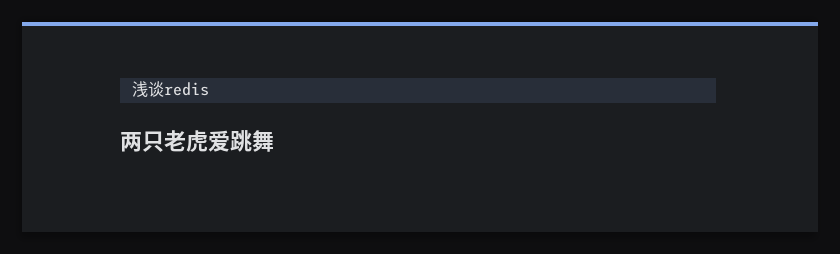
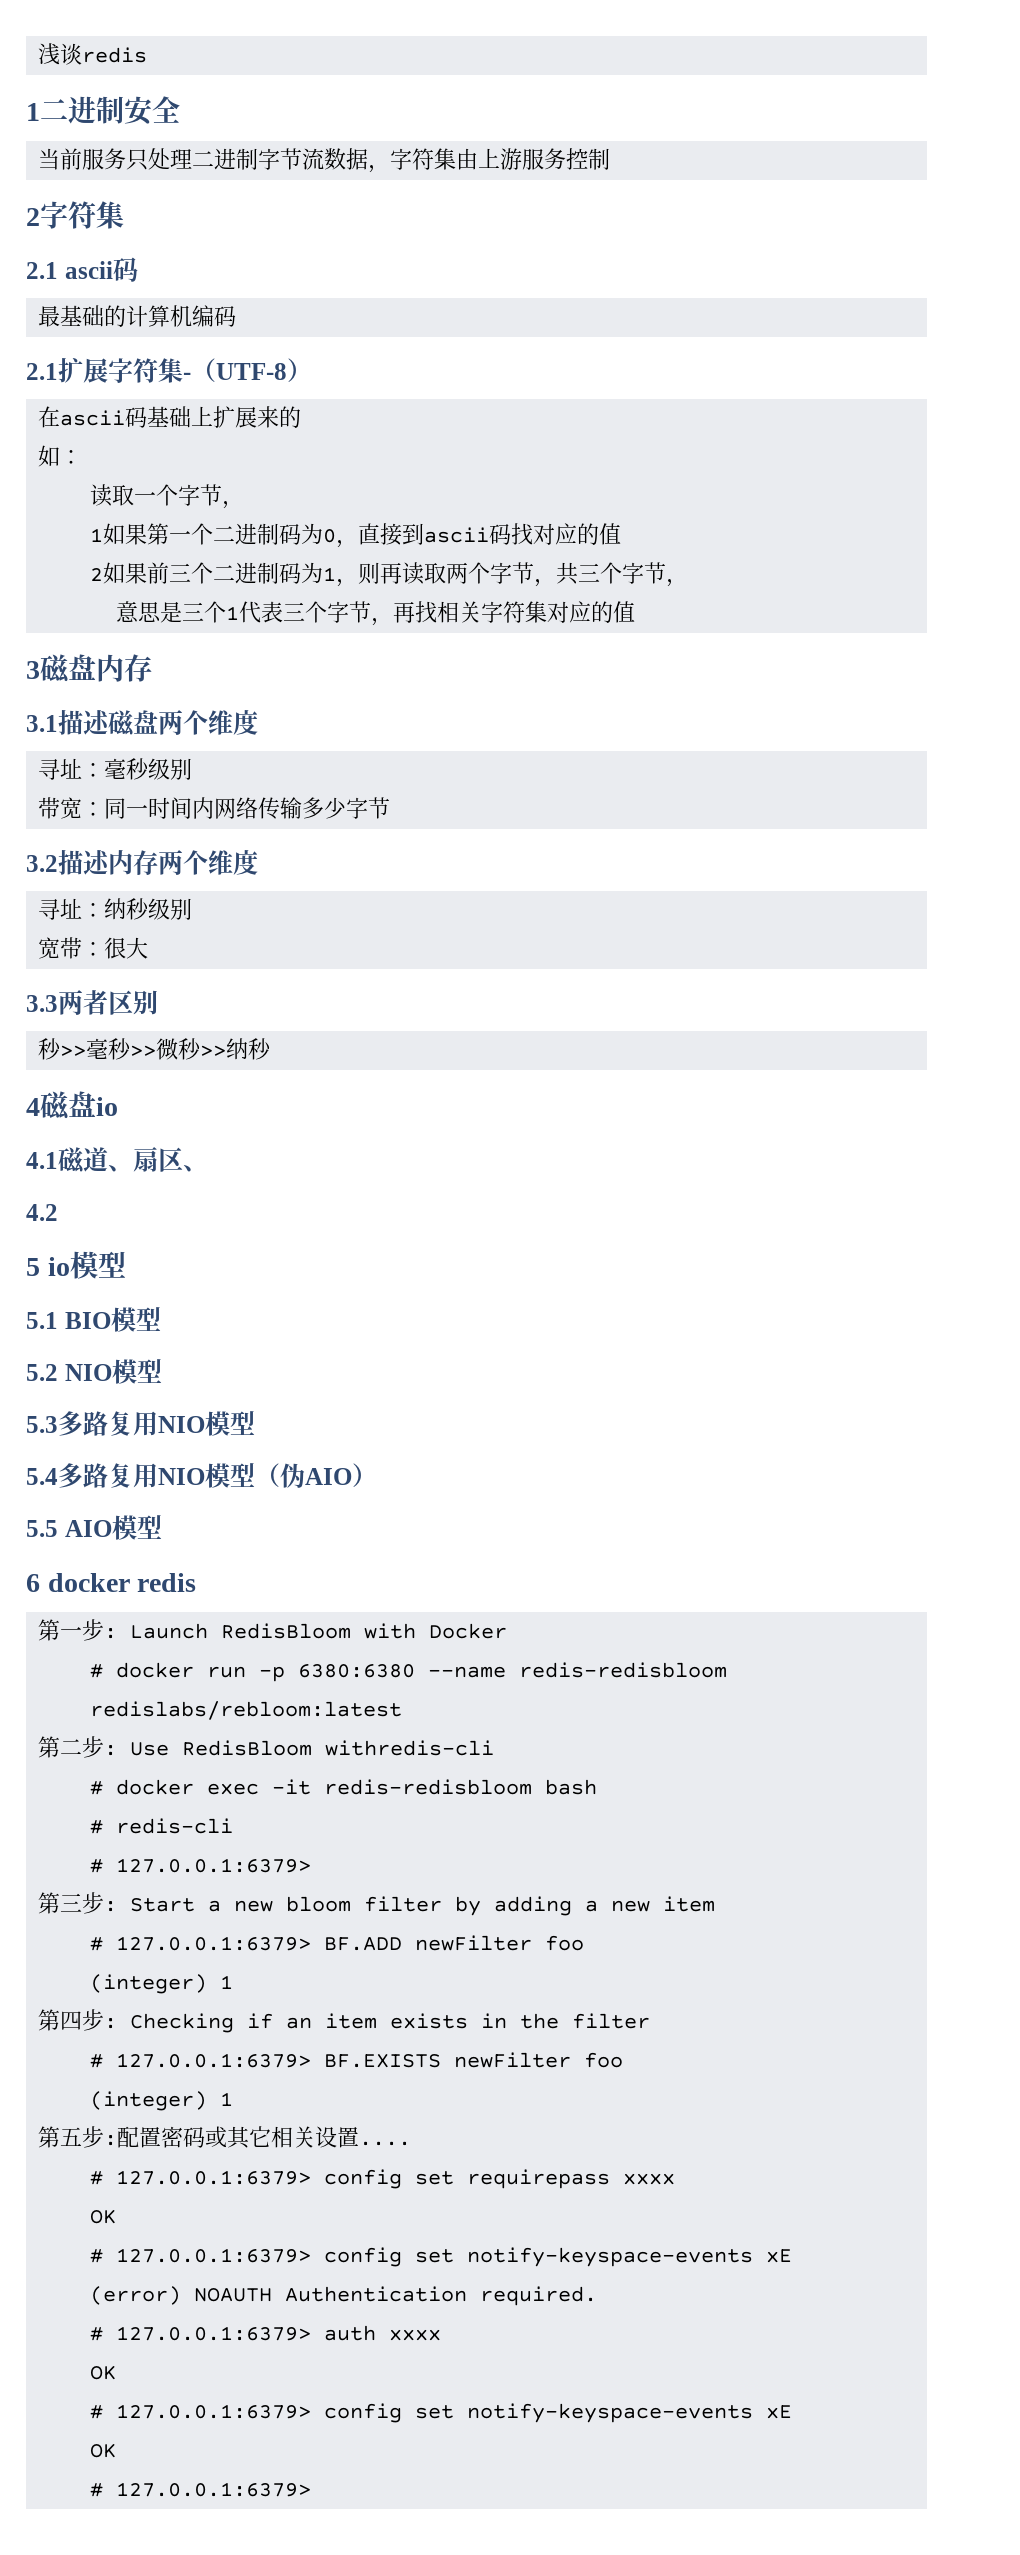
[120,130,274,152] 两只老虎爱跳舞 -> [26,96,180,125] [38,148,610,173] [26,201,124,229] [26,257,138,282] [38,305,236,327] [26,358,312,383] [38,406,301,428] [38,445,82,467] [90,484,244,509] [90,523,621,548] [90,562,688,587] [116,601,635,626] [26,654,152,684] [26,710,258,737] [38,758,192,780] [38,797,390,819] [26,850,258,875] [38,898,192,920] [38,937,148,959] [26,990,158,1015] [38,1038,271,1060] [26,1091,118,1121] [26,1147,208,1174] [26,1204,58,1221] [26,1251,126,1279] [26,1307,161,1332] [26,1359,162,1384] [26,1411,255,1436] [26,1463,377,1488] [26,1515,162,1540] [26,1573,197,1592] [38,1619,507,1641] [90,1662,727,1682] [90,1701,402,1720] [38,1736,494,1758] [90,1779,597,1795] [90,1818,233,1834] [90,1858,311,1873] [38,1892,715,1916] [90,1935,584,1951] [90,1974,233,1994] [38,2009,650,2033] [90,2052,623,2068] [90,2091,233,2111] [38,2126,411,2149] [90,2169,675,2189] [90,2209,116,2224] [90,2247,792,2267] [90,2286,597,2306] [90,2325,441,2341] [90,2365,116,2380] [90,2403,792,2423] [90,2443,116,2458] [90,2482,311,2497] 1二进制安全 // 当前服务只处理二进制字节流数据，字符集由上游服务控制 // 2字符集 // 2.1 ascii码 // 最基础的计算机编码 // 2.1扩展字符集-（UTF-8） // 在ascii码基础上扩展来的 // 如： // 读取一个字节， // 1如果第一个二进制码为0，直接到ascii码找对应的值 // 2如果前三个二进制码为1，则再读取两个字节，共三个字节， // 意思是三个1代表三个字节，再找相关字符集对应的值 // 3磁盘内存 // 3.1描述磁盘两个维度 // 寻址：毫秒级别 // 带宽：同一时间内网络传输多少字节 // 3.2描述内存两个维度 // 寻址：纳秒级别 // 宽带：很大 // 3.3两者区别 // 秒>>毫秒>>微秒>>纳秒 // 4磁盘io // 4.1磁道、扇区、 // 4.2 // 5 io模型 // 5.1 BIO模型 // 5.2 NIO模型 // 5.3多路复用NIO模型 // 5.4多路复用NIO模型（伪AIO） // 5.5 AIO模型 // 6 docker redis // 第一步: Launch RedisBloom with Docker // # docker run -p 6380:6380 --name redis-redisbloom redislabs/rebloom:latest // 第二步: Use RedisBloom withredis-cli // # docker exec -it redis-redisbloom bash // # redis-cli // # 127.0.0.1:6379> // 第三步: Start a new bloom filter by adding a new item // # 127.0.0.1:6379> BF.ADD newFilter foo // (integer) 1 // 第四步: Checking if an item exists in the filter // # 127.0.0.1:6379> BF.EXISTS newFilter foo // (integer) 1 // 第五步:配置密码或其它相关设置.... // # 127.0.0.1:6379> config set requirepass xxxx // OK // # 127.0.0.1:6379> config set notify-keyspace-events xE // (error) NOAUTH Authentication required. // # 127.0.0.1:6379> auth xxxx // OK // # 127.0.0.1:6379> config set notify-keyspace-events xE // OK // # 127.0.0.1:6379>

